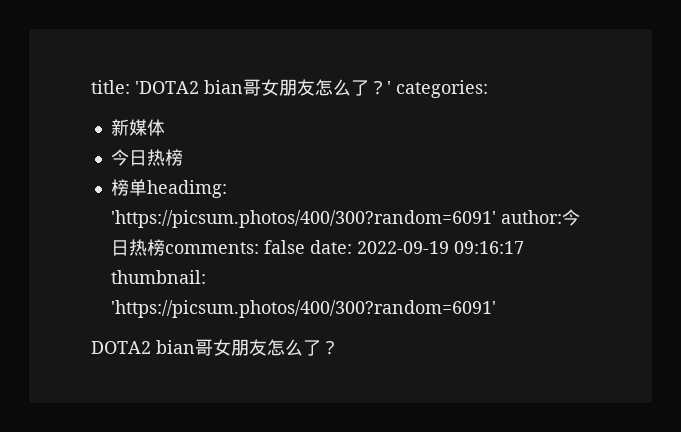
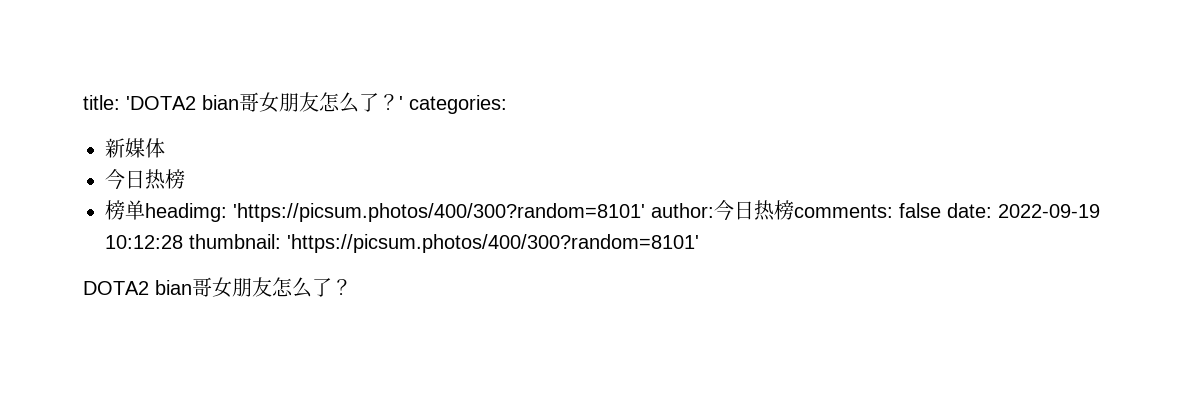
[110,210,496,228] 'https://picsum.photos/400/300?random=6091' -> [233,203,645,222] 'https://picsum.photos/400/300?random=8101'
[453,241,524,254] [110,270,206,284] [110,300,496,318] 09:16:17 thumbnail: 'https://picsum.photos/400/300?random=6091' -> [105,234,699,253] 10:12:28 thumbnail: 'https://picsum.photos/400/300?random=8101'

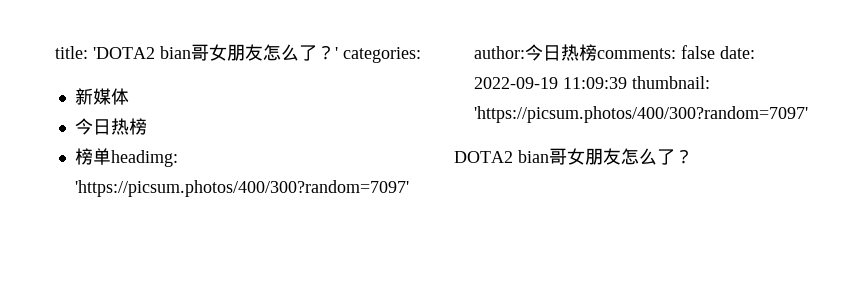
[233,203,645,222] 'https://picsum.photos/400/300?random=8101' -> [74,180,409,197] 'https://picsum.photos/400/300?random=7097'
[105,234,699,253] 10:12:28 thumbnail: 'https://picsum.photos/400/300?random=8101' -> [562,76,710,89] [473,106,808,123] 11:09:39 thumbnail: 'https://picsum.photos/400/300?random=7097'

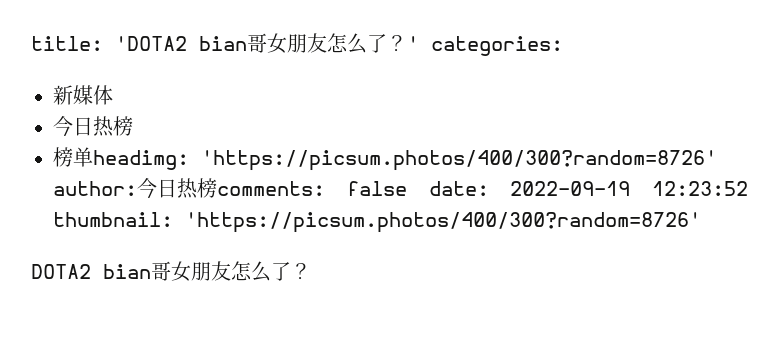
[74,180,409,197] 'https://picsum.photos/400/300?random=7097' -> [201,150,717,171] 'https://picsum.photos/400/300?random=8726'
[562,76,710,89] [473,106,808,123] 11:09:39 thumbnail: 'https://picsum.photos/400/300?random=7097' -> [652,181,748,196] [53,212,701,233] 12:23:52 thumbnail: 'https://picsum.photos/400/300?random=8726'

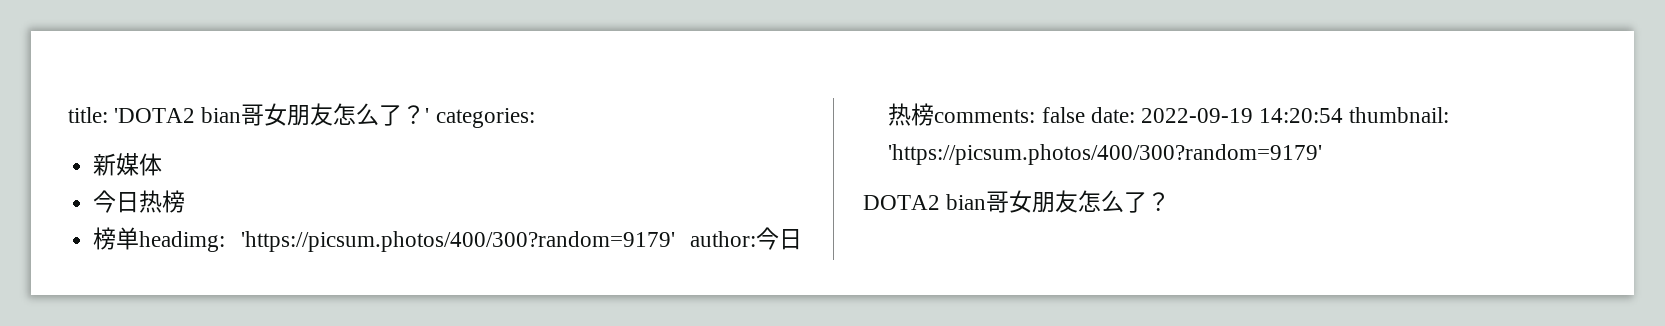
[201,150,717,171] 'https://picsum.photos/400/300?random=8726' -> [240,231,675,252] 'https://picsum.photos/400/300?random=9179'
[652,181,748,196] [53,212,701,233] 12:23:52 thumbnail: 'https://picsum.photos/400/300?random=8726' -> [1259,107,1450,123] [888,144,1323,165] 14:20:54 thumbnail: 'https://picsum.photos/400/300?random=9179'

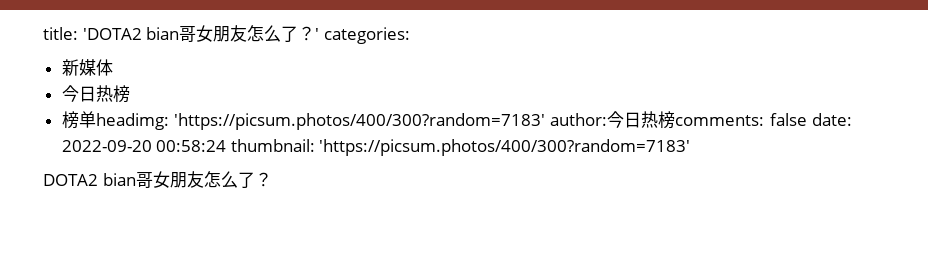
[240,231,675,252] 'https://picsum.photos/400/300?random=9179' -> [174,113,546,130] 'https://picsum.photos/400/300?random=7183'
[1140,107,1450,123] [888,144,1323,165] 2022-09-19 14:20:54 thumbnail: 'https://picsum.photos/400/300?random=9179' -> [61,139,691,156] 2022-09-20 00:58:24 thumbnail: 'https://picsum.photos/400/300?random=7183'

